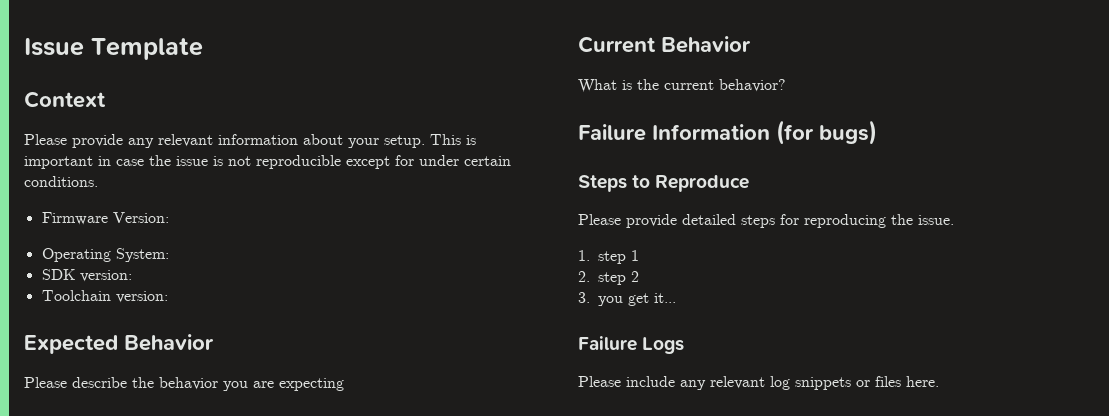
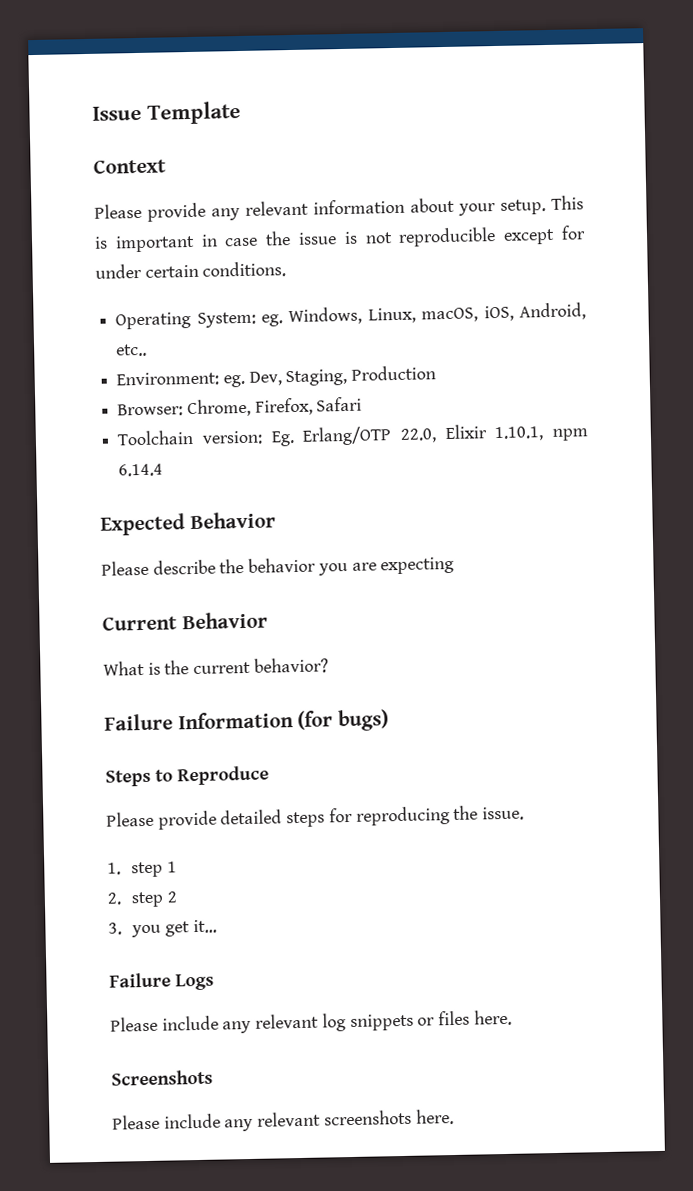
[41,212,169,225] // Firmware Version: -> (287, 269) none
[41,269,132,282] [41,290,168,303] // SDK version: // Toolchain version: -> [261,302,587,327] [116,343,148,357] [116,365,437,388] [117,396,363,418] [117,424,590,447] [118,463,164,477] eg. Windows, Linux, macOS, iOS, Android, etc.. // Environment: eg. Dev, Staging, Production // Browser: Chrome, Firefox, Safari // Toolchain version: Eg. Erlang/OTP 22.0, Elixir 1.10.1, npm 6.14.4
(939, 381) none -> [111,1069,213,1086] [112,1109,454,1132] // Screenshots // Please include any relevant screenshots here.

